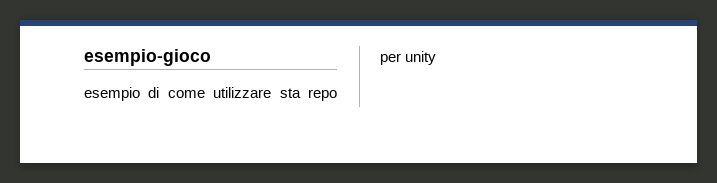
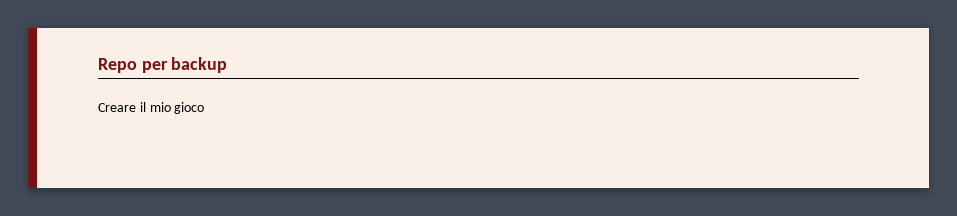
[84,49,211,66] [84,87,337,101] [380,51,437,65] esempio-gioco // esempio di come utilizzare sta repo per unity -> [98,57,228,73] [98,102,205,114] Repo per backup // Creare il mio gioco

